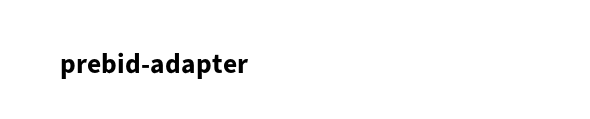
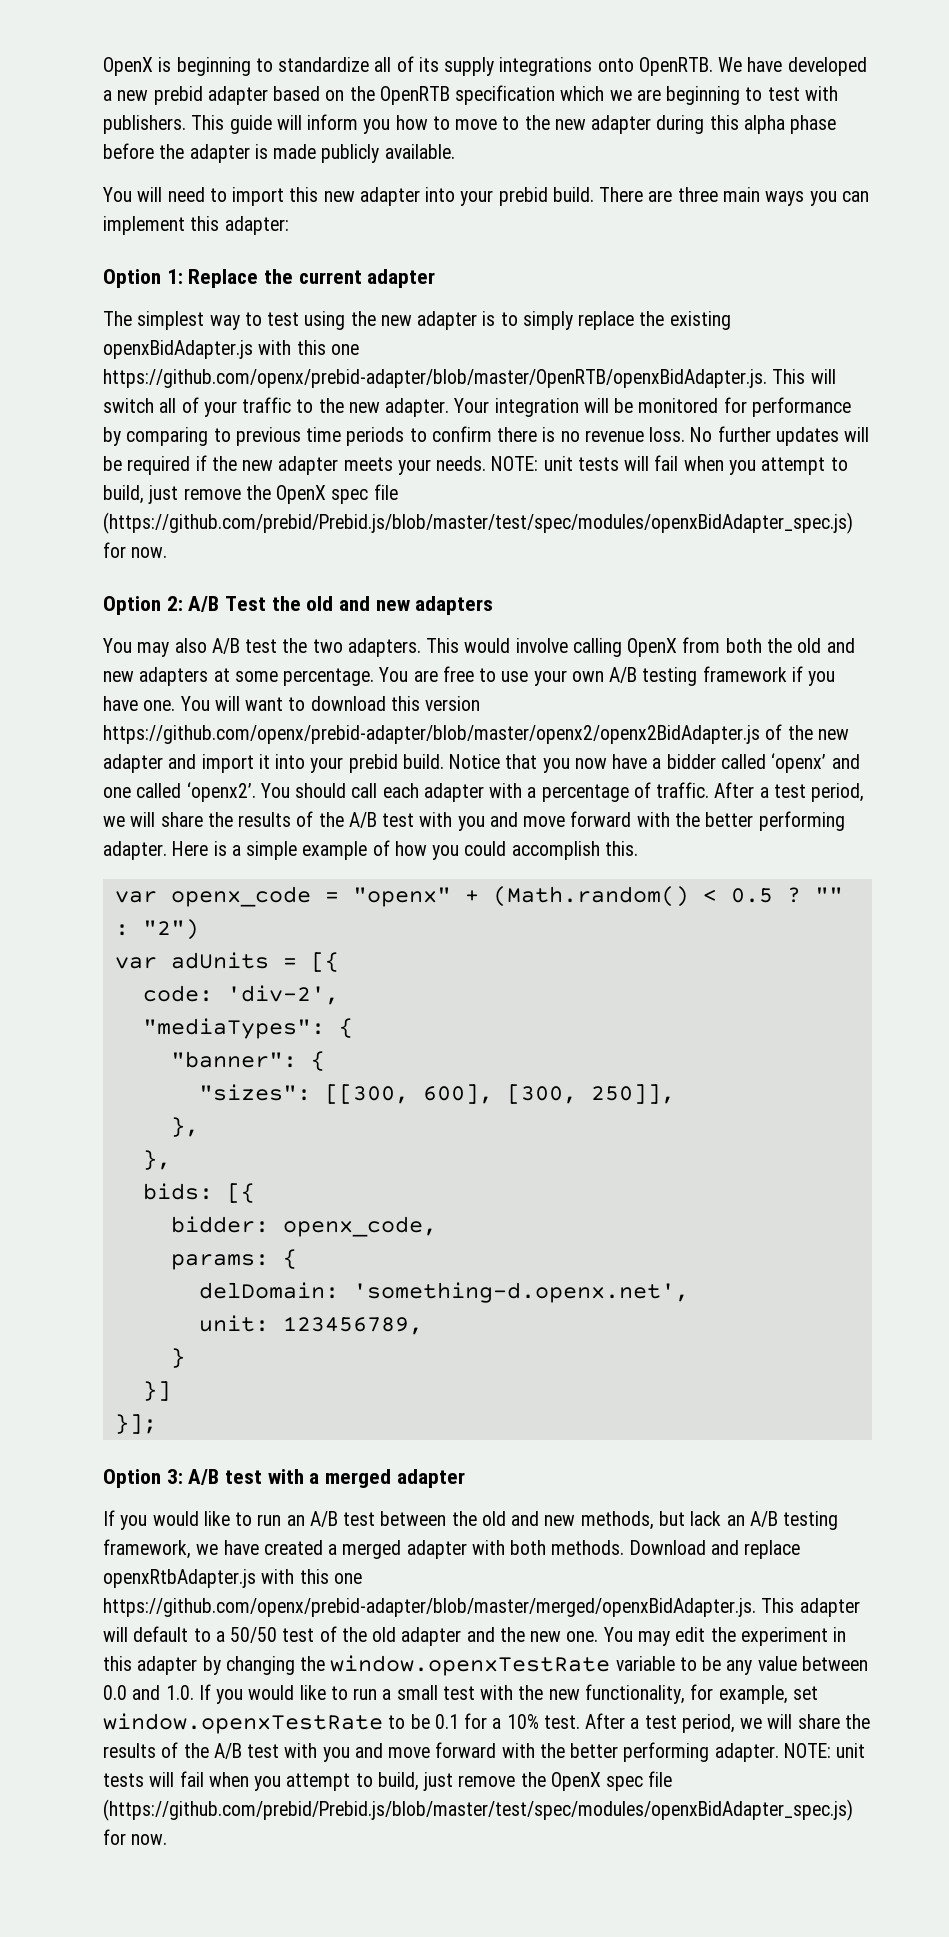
[60,52,248,79] prebid-adapter -> [103,56,867,76] [103,85,838,105] [103,114,837,134] [103,143,455,163] [103,187,869,206] [103,216,289,235] [103,269,436,288] [103,311,731,330] [103,340,359,359] [103,369,836,388] [103,397,851,417] [103,426,870,446] [103,455,848,475] [103,484,398,504] [103,512,853,534] [103,542,168,558] [103,596,494,615] [103,637,855,657] [103,666,836,686] [103,696,481,711] [103,724,849,744] [103,753,860,773] [103,782,865,802] [103,811,845,831] [103,840,638,860] [114,886,843,907] [114,919,199,940] [114,952,339,972] [142,985,339,1005] [142,1018,353,1039] [170,1051,325,1071] [198,1084,675,1104] [170,1117,199,1137] [142,1150,171,1170] [142,1183,255,1203] [170,1216,437,1237] [170,1249,297,1270] [198,1282,689,1303] [198,1315,423,1335] [170,1348,185,1368] [142,1381,171,1401] [114,1414,157,1434] [103,1469,465,1488] [103,1510,839,1530] [103,1539,801,1559] [103,1569,362,1588] [103,1598,860,1617] [103,1626,847,1646] [103,1655,868,1676] [103,1684,818,1704] [103,1713,870,1734] [103,1742,866,1762] [103,1771,673,1791] [103,1799,853,1821] [103,1829,168,1845] OpenX is beginning to standardize all of its supply integrations onto OpenRTB. We have developed a new prebid adapter based on the OpenRTB specification which we are beginning to test with publishers. This guide will inform you how to move to the new adapter during this alpha phase before the adapter is made publicly available. // You will need to import this new adapter into your prebid build. There are three main ways you can implement this adapter: // Option 1: Replace the current adapter // The simplest way to test using the new adapter is to simply replace the existing openxBidAdapter.js with this one https://github.com/openx/prebid-adapter/blob/master/OpenRTB/openxBidAdapter.js. This will switch all of your traffic to the new adapter. Your integration will be monitored for performance by comparing to previous time periods to confirm there is no revenue loss. No further updates will be required if the new adapter meets your needs. NOTE: unit tests will fail when you attempt to build, just remove the OpenX spec file (https://github.com/prebid/Prebid.js/blob/master/test/spec/modules/openxBidAdapter_spec.js) for now. // Option 2: A/B Test the old and new adapters // You may also A/B test the two adapters. This would involve calling OpenX from both the old and new adapters at some percentage. You are free to use your own A/B testing framework if you have one. You will want to download this version https://github.com/openx/prebid-adapter/blob/master/openx2/openx2BidAdapter.js of the new adapter and import it into your prebid build. Notice that you now have a bidder called ‘openx’ and one called ‘openx2’. You should call each adapter with a percentage of traffic. After a test period, we will share the results of the A/B test with you and move forward with the better performing adapter. Here is a simple example of how you could accomplish this. // var openx_code = "openx" + (Math.random() < 0.5 ? "" : "2") // var adUnits = [{ // code: 'div-2', // "mediaTypes": { // "banner": { // "sizes": [[300, 600], [300, 250]], // }, // }, // bids: [{ // bidder: openx_code, // params: { // delDomain: 'something-d.openx.net', // unit: 123456789, // } // }] // }]; // Option 3: A/B test with a merged adapter // If you would like to run an A/B test between the old and new methods, but lack an A/B testing framework, we have created a merged adapter with both methods. Download and replace openxRtbAdapter.js with this one https://github.com/openx/prebid-adapter/blob/master/merged/openxBidAdapter.js. This adapter will default to a 50/50 test of the old adapter and the new one. You may edit the experiment in this adapter by changing the window.openxTestRate variable to be any value between 0.0 and 1.0. If you would like to run a small test with the new functionality, for example, set window.openxTestRate to be 0.1 for a 10% test. After a test period, we will share the results of the A/B test with you and move forward with the better performing adapter. NOTE: unit tests will fail when you attempt to build, just remove the OpenX spec file (https://github.com/prebid/Prebid.js/blob/master/test/spec/modules/openxBidAdapter_spec.js) for now.

